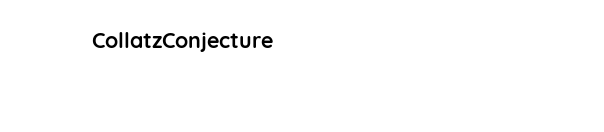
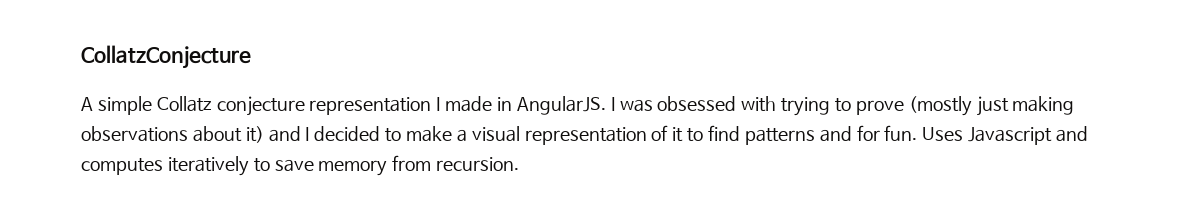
(273, 42) none -> [81,96,1075,116] [81,125,1089,145] [81,155,520,176] // A simple Collatz conjecture representation I made in AngularJS. I was obsessed with trying to prove (mostly just making observations about it) and I decided to make a visual representation of it to find patterns and for fun. Uses Javascript and computes iteratively to save memory from recursion.

